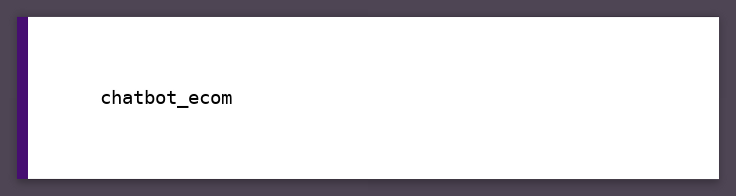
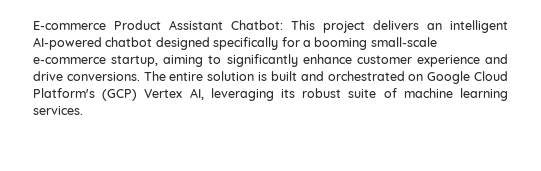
[99,89,233,108] chatbot_ecom -> [33,20,508,33] [33,37,437,50] [33,54,508,67] [33,71,508,84] [33,88,508,101] [33,106,83,115] E-commerce Product Assistant Chatbot: This project delivers an intelligent AI-powered chatbot designed specifically for a booming small-scale e-commerce startup, aiming to significantly enhance customer experience and drive conversions. The entire solution is built and orchestrated on Google Cloud Platform's (GCP) Vertex AI, leveraging its robust suite of machine learning services.

